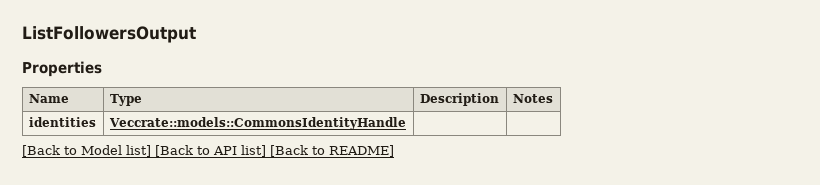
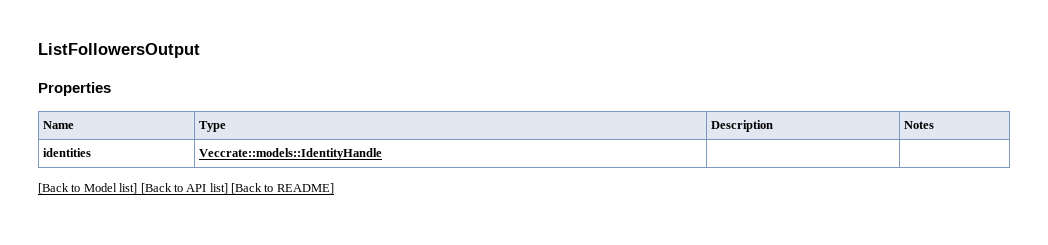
[108,117,406,130] Veccrate::models::CommonsIdentityHandle -> [199,148,383,160] Veccrate::models::IdentityHandle

